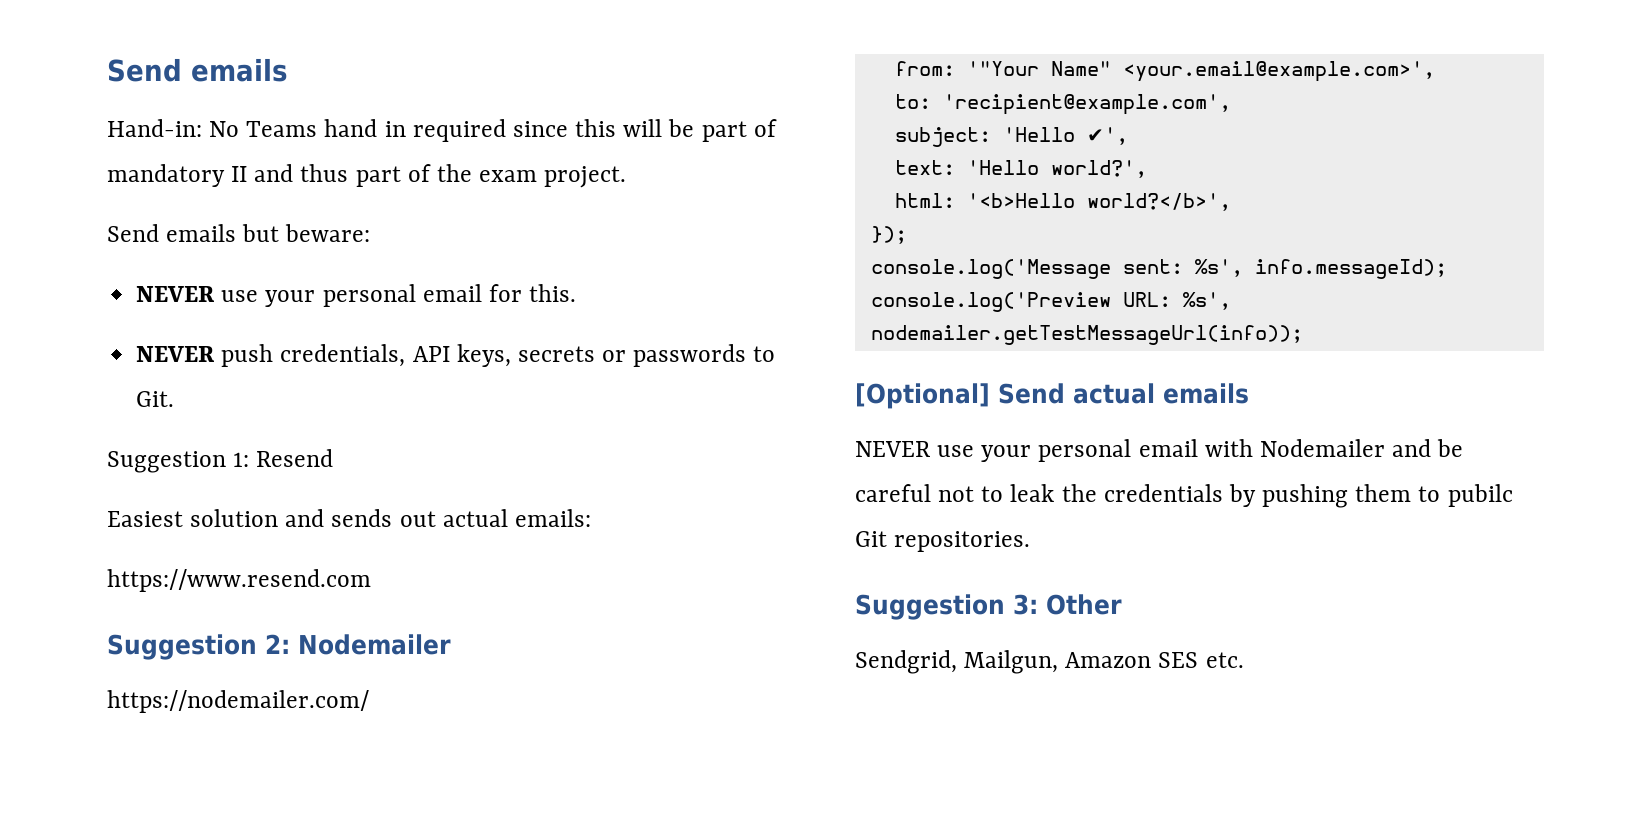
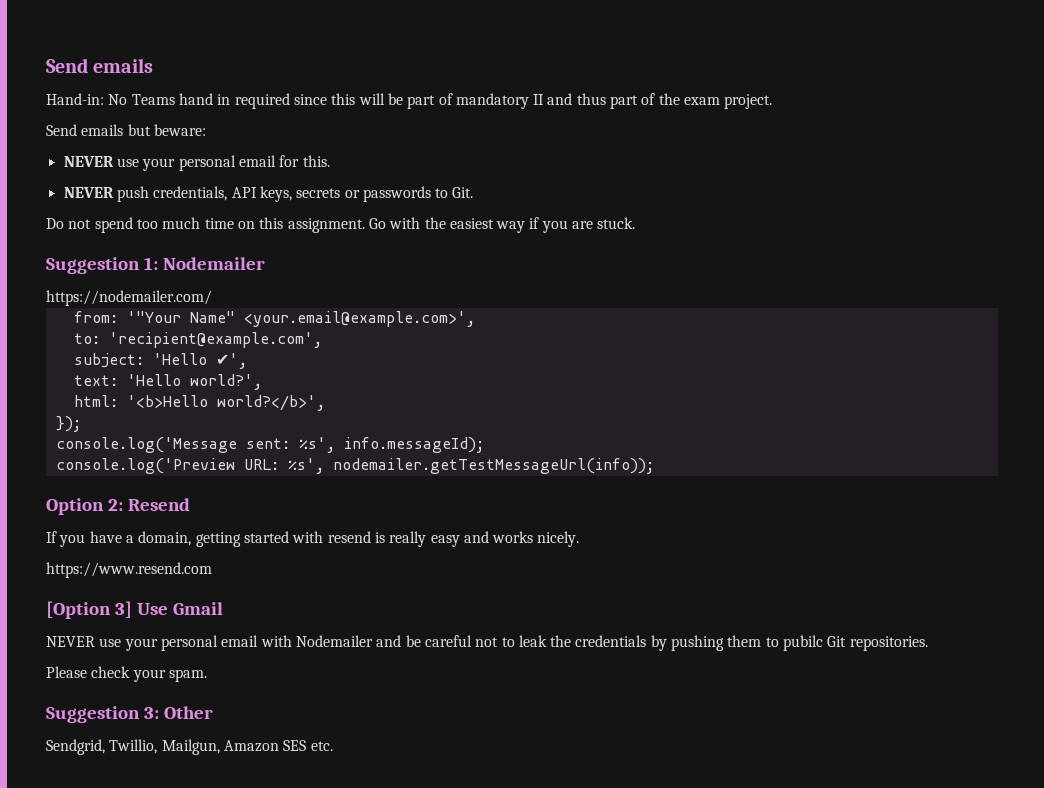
[107,449,334,473] [107,509,591,527] [107,569,371,592] [107,634,290,660] Suggestion 1: Resend // Easiest solution and sends out actual emails: // https://www.resend.com // Suggestion 2: -> [46,217,636,233] [46,257,158,274] Do not spend too much time on this assignment. Go with the easiest way if you are stuck. // Suggestion 1:
[855,383,1249,409] [Optional] Send actual emails -> [46,498,190,515] [46,531,580,547] [46,562,212,578] [46,601,223,619] Option 2: Resend // If you have a domain, getting started with resend is really easy and works nicely. // https://www.resend.com // [Option 3] Use Gmail
(1031, 541) none -> [46,666,207,682] // Please check your spam.
(957, 662) none -> [109,739,158,754] Twillio,

